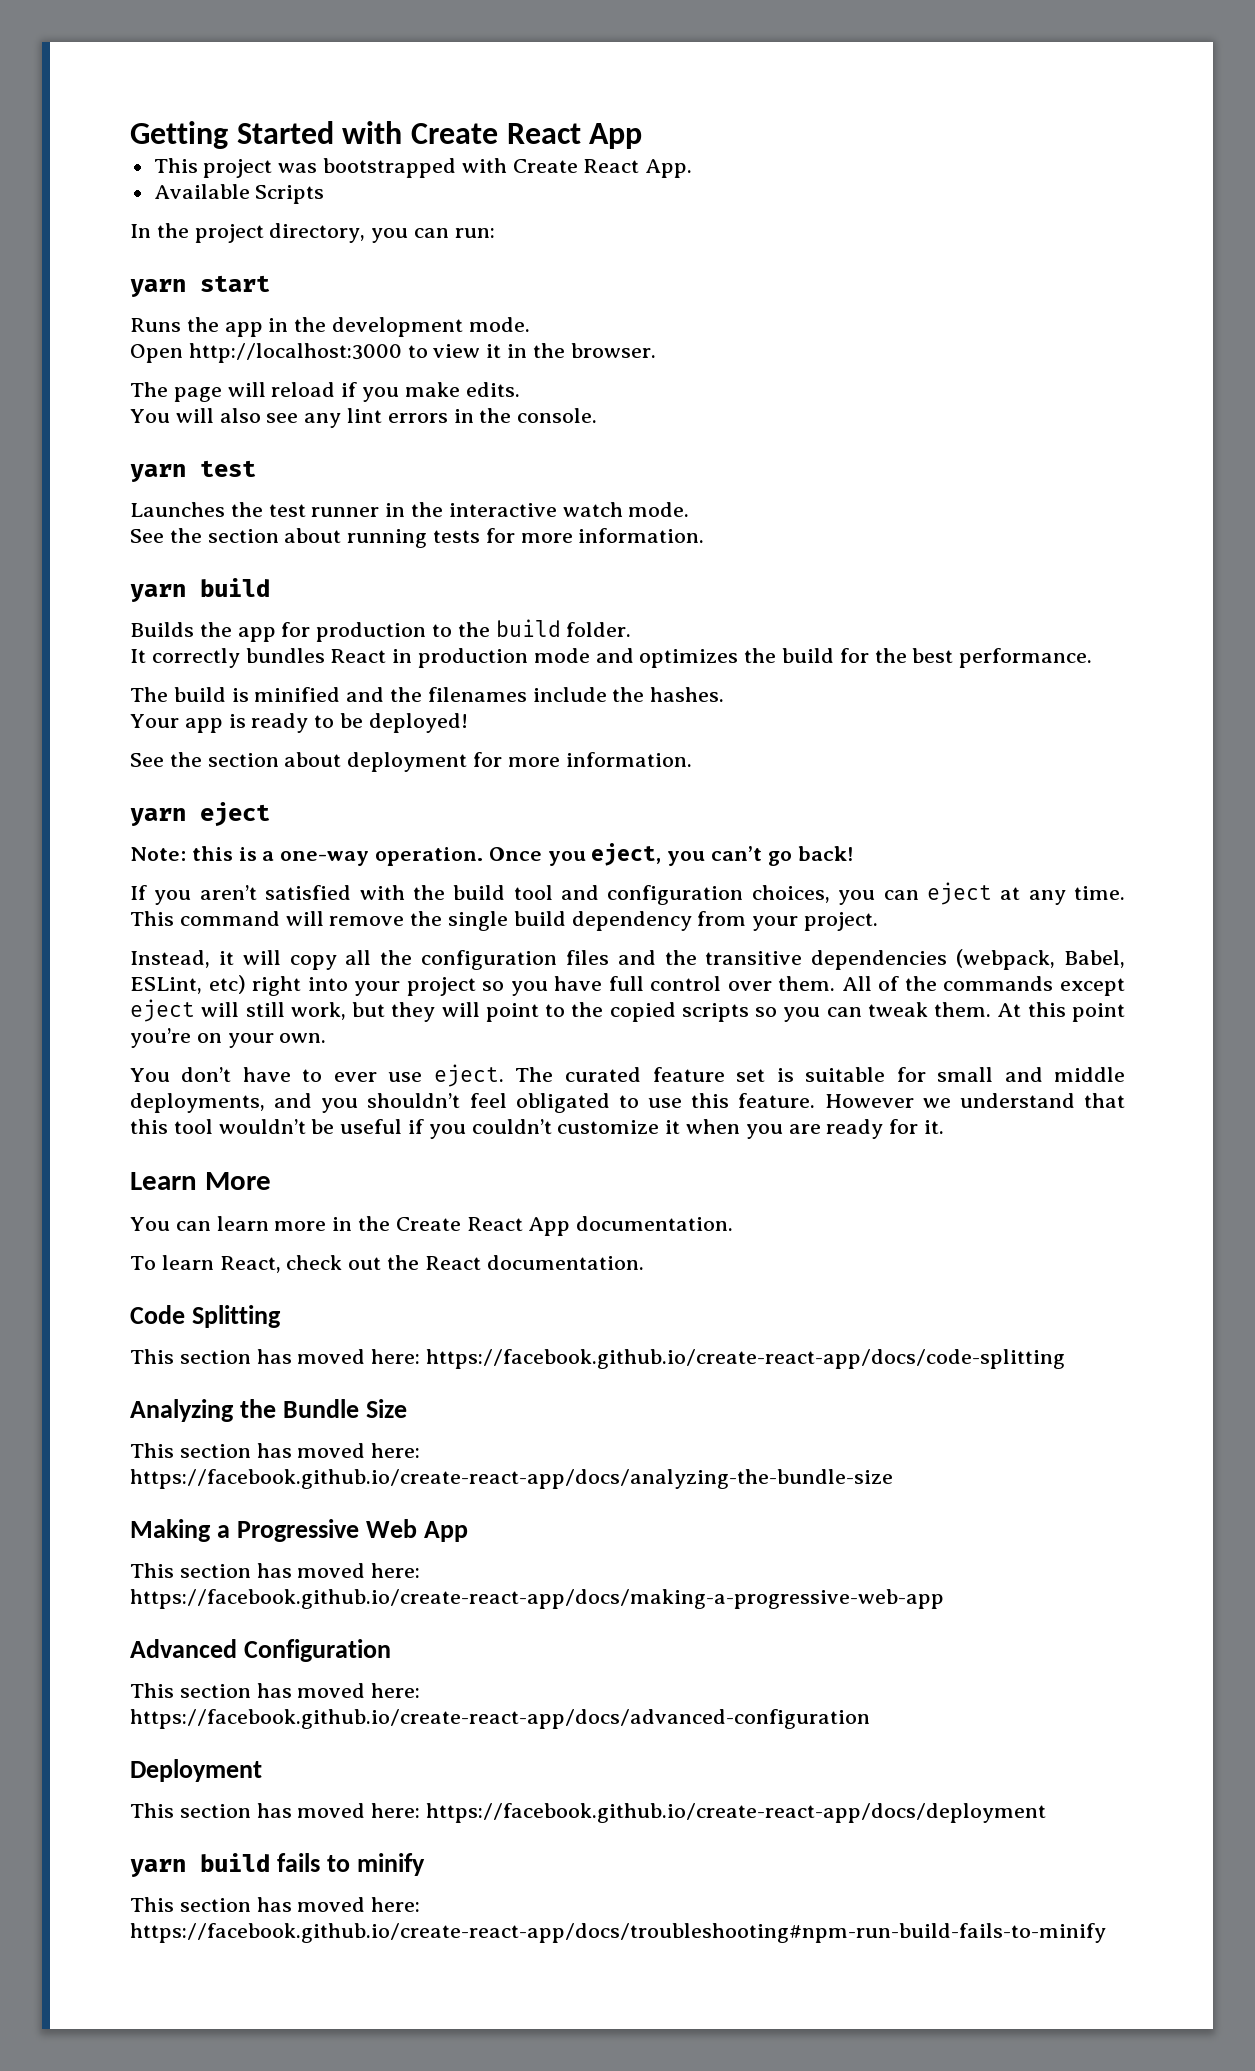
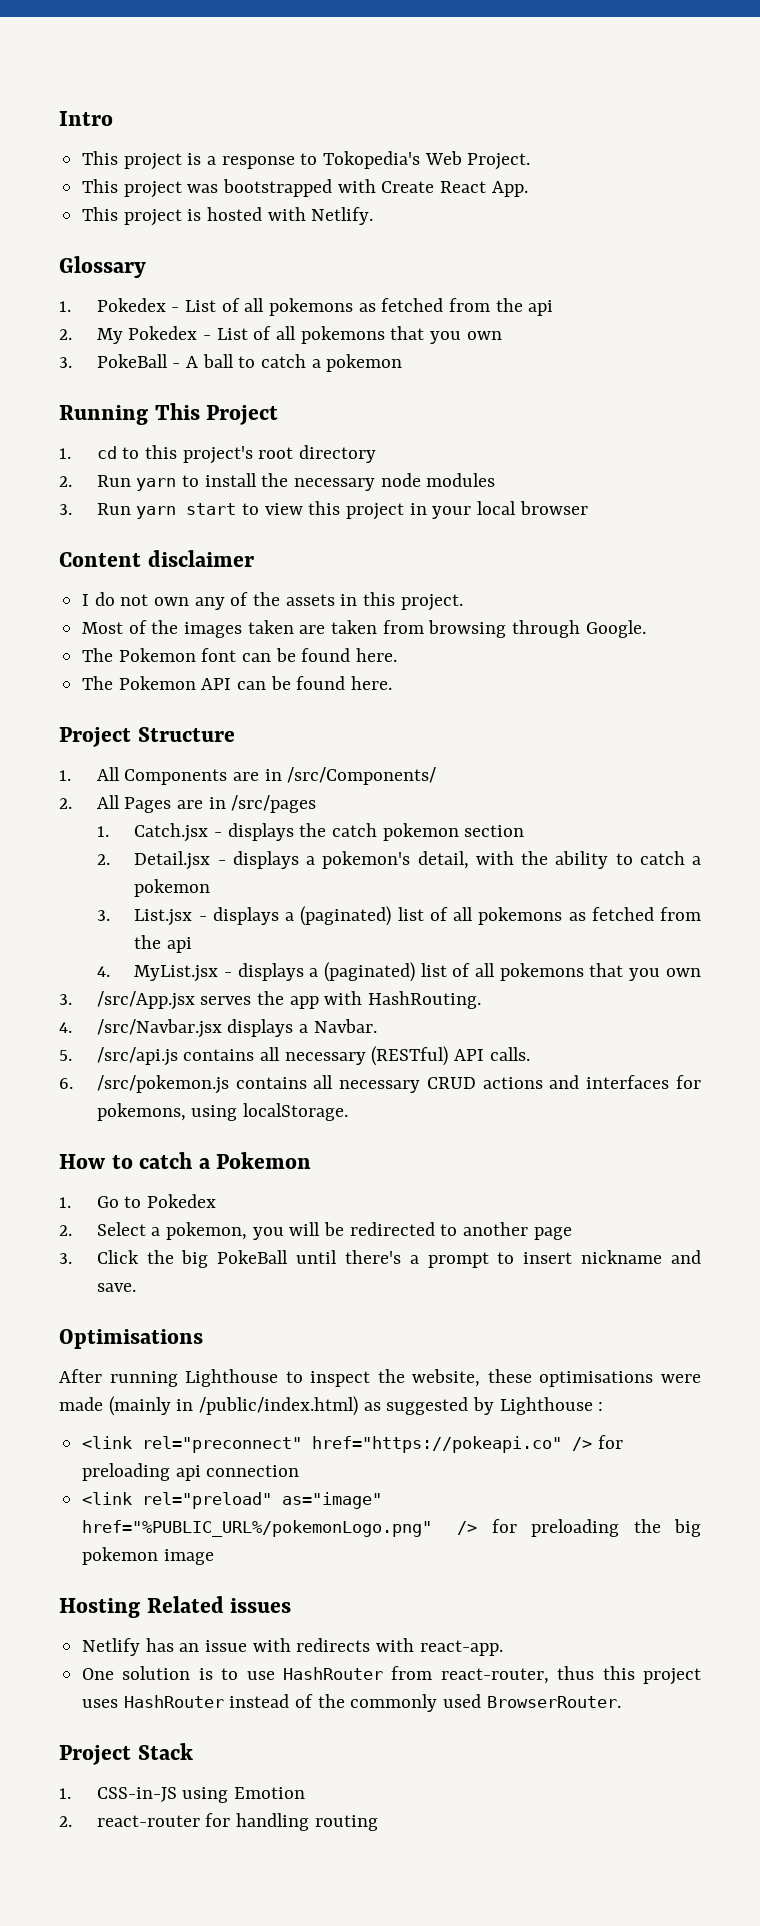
[130,121,643,149] Getting Started with Create React App -> [59,111,113,126] [82,151,531,170] Intro // This project is a response to Tokopedia's Web Project.
[153,184,325,204] [130,223,495,243] [130,275,270,297] [130,317,530,337] [130,343,656,363] [130,382,520,402] [130,408,598,428] [130,460,256,482] [130,502,690,517] [130,528,705,548] [130,578,270,602] [130,619,632,642] [130,648,1093,668] [130,687,725,702] [130,713,468,733] [130,752,692,772] [130,802,270,827] [130,843,853,866] [130,882,1125,905] [130,911,879,931] [130,949,1125,970] [130,975,1125,996] [130,999,1126,1022] [130,1028,327,1048] [130,1064,1125,1087] [130,1093,1125,1113] [130,1119,945,1139] [130,1172,271,1190] [130,1216,734,1236] [130,1255,644,1273] [130,1305,281,1328] [130,1349,1066,1369] [130,1399,407,1422] [130,1443,421,1458] [130,1469,893,1489] [130,1519,468,1542] [130,1563,421,1578] [130,1589,944,1609] [130,1639,391,1662] [130,1683,421,1698] [130,1709,870,1729] [130,1759,262,1782] [130,1803,1047,1823] [130,1853,425,1877] [130,1897,421,1912] [130,1923,1106,1943] Available Scripts // In the project directory, you can run: // yarn start // Runs the app in the development mode. // Open http://localhost:3000 to view it in the browser. // The page will reload if you make edits. // You will also see any lint errors in the console. // yarn test // Launches the test runner in the interactive watch mode. // See the section about running tests for more information. // yarn build // Builds the app for production to the build folder. // It correctly bundles React in production mode and optimizes the build for the best performance. // The build is minified and the filenames include the hashes. // Your app is ready to be deployed! // See the section about deployment for more information. // yarn eject // Note: this is a one-way operation. Once you eject, you can’t go back! // If you aren’t satisfied with the build tool and configuration choices, you can eject at any time. This command will remove the single build dependency from your project. // Instead, it will copy all the configuration files and the transitive dependencies (webpack, Babel, ESLint, etc) right into your project so you have full control over them. All of the commands except eject will still work, but they will point to the copied scripts so you can tweak them. At this point you’re on your own. // You don’t have to ever use eject. The curated feature set is suitable for small and middle deployments, and you shouldn’t feel obligated to use this feature. However we understand that this tool wouldn’t be useful if you couldn’t customize it when you are ready for it. // Learn More // You can learn more in the Create React App documentation. // To learn React, check out the React documentation. // Code Splitting // This section has moved here: https://facebook.github.io/create-react-app/docs/code-splitting // Analyzing the Bundle Size // This section has moved here: https://facebook.github.io/create-react-app/docs/analyzing-the-bundle-size // Making a Progressive Web App // This section has moved here: https://facebook.github.io/create-react-app/docs/making-a-progressive-web-app // Advanced Configuration // This section has moved here: https://facebook.github.io/create-react-app/docs/advanced-configuration // Deployment // This section has moved here: https://facebook.github.io/create-react-app/docs/deployment // yarn build fails to minify // This section has moved here: https://facebook.github.io/create-react-app/docs/troubleshooting#npm-run-build-fails-to-minify -> [82,207,374,226] [59,256,146,278] [59,298,554,316] [59,326,502,344] [59,354,403,372] [59,403,279,425] [59,445,377,464] [59,473,496,491] [59,501,588,520] [59,550,254,567] [82,592,463,611] [82,620,646,638] [82,648,398,662] [82,676,393,690] [59,727,235,747] [59,767,437,785] [59,795,317,813] [96,823,525,842] [96,851,702,870] [134,879,211,897] [96,906,702,926] [134,935,193,953] [96,962,701,982] [59,991,482,1010] [59,1019,377,1038] [59,1046,530,1066] [59,1075,701,1094] [96,1103,349,1121] [59,1152,312,1169] [59,1194,217,1208] [59,1222,572,1240] [59,1250,702,1268] [96,1283,136,1292] [59,1329,203,1349] [59,1369,701,1387] [59,1396,604,1416] [82,1435,623,1453] [82,1463,300,1481] [82,1492,383,1509] [82,1519,701,1537] [82,1547,214,1565] [59,1596,292,1618] [82,1638,503,1656] [82,1666,701,1685] [82,1694,621,1712] [59,1743,193,1765] [59,1787,306,1803] [59,1813,378,1831] This project is hosted with Netlify. // Glossary // 1. Pokedex - List of all pokemons as fetched from the api // 2. My Pokedex - List of all pokemons that you own // 3. PokeBall - A ball to catch a pokemon // Running This Project // 1. cd to this project's root directory // 2. Run yarn to install the necessary node modules // 3. Run yarn start to view this project in your local browser // Content disclaimer // I do not own any of the assets in this project. // Most of the images taken are taken from browsing through Google. // The Pokemon font can be found here. // The Pokemon API can be found here. // Project Structure // 1. All Components are in /src/Components/ // 2. All Pages are in /src/pages // 1. Catch.jsx - displays the catch pokemon section // 2. Detail.jsx - displays a pokemon's detail, with the ability to catch a pokemon // 3. List.jsx - displays a (paginated) list of all pokemons as fetched from the api // 4. MyList.jsx - displays a (paginated) list of all pokemons that you own // 3. /src/App.jsx serves the app with HashRouting. // 4. /src/Navbar.jsx displays a Navbar. // 5. /src/api.js contains all necessary (RESTful) API calls. // 6. /src/pokemon.js contains all necessary CRUD actions and interfaces for pokemons, using localStorage. // How to catch a Pokemon // 1. Go to Pokedex // 2. Select a pokemon, you will be redirected to another page // 3. Click the big PokeBall until there's a prompt to insert nickname and save. // Optimisations // After running Lighthouse to inspect the website, these optimisations were made (mainly in /public/index.html) as suggested by Lighthouse : // <link rel="preconnect" href="https://pokeapi.co" /> for preloading api connection // <link rel="preload" as="image" href="%PUBLIC_URL%/pokemonLogo.png" /> for preloading the big pokemon image // Hosting Related issues // Netlify has an issue with redirects with react-app. // One solution is to use HashRouter from react-router, thus this project uses HashRouter instead of the commonly used BrowserRouter. // Project Stack // 1. CSS-in-JS using Emotion // 2. react-router for handling routing

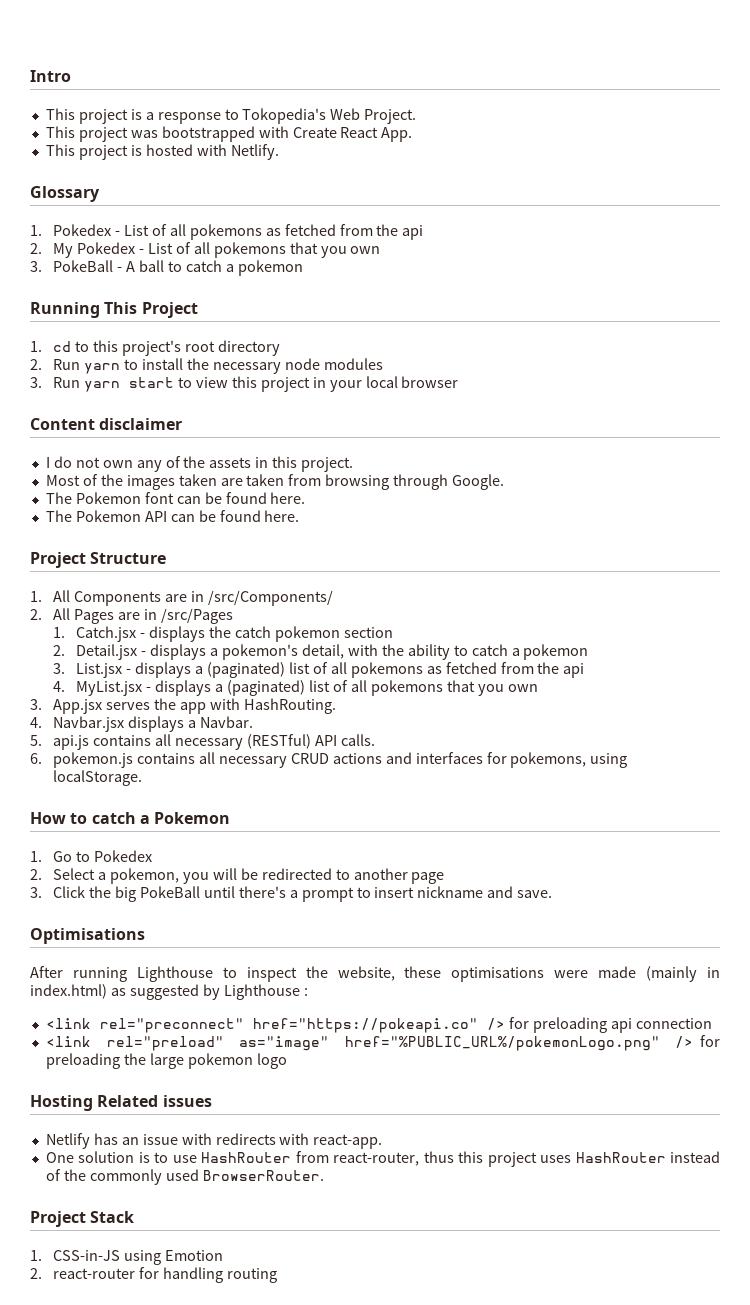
[231,795,317,813] /src/pages -> [160,608,233,624] /src/Pages
[96,991,195,1010] /src/App.jsx -> [53,699,103,714] App.jsx
[96,1019,222,1038] /src/Navbar.jsx -> [53,716,125,732] Navbar.jsx
[96,1047,178,1066] /src/api.js -> [53,735,90,750] api.js
[96,1075,229,1094] /src/pokemon.js -> [53,752,134,768] pokemon.js
[199,1396,359,1416] /public/index.html) -> [30,984,107,999] index.html)
[674,1519,701,1537] [82,1547,214,1565] big pokemon image -> [149,1053,287,1069] large pokemon logo

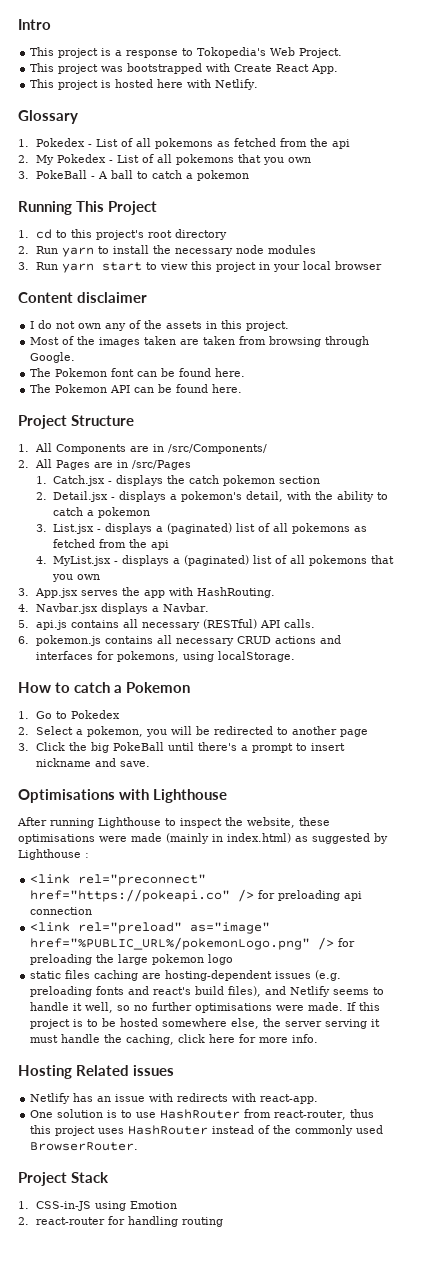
(193, 150) none -> [157,79,184,88] here
(145, 936) none -> [119,789,228,803] with Lighthouse
(287, 1061) none -> [30,970,342,981] [30,986,385,997] [30,1002,381,1013] [30,1018,381,1029] [30,1034,319,1045] // static files caching are hosting-dependent issues (e.g. preloading fonts and react's build files), and Netlify seems to handle it well, so no further optimisations were made. If this project is to be hosted somewhere else, the server serving it must handle the caching, click here for more info.

